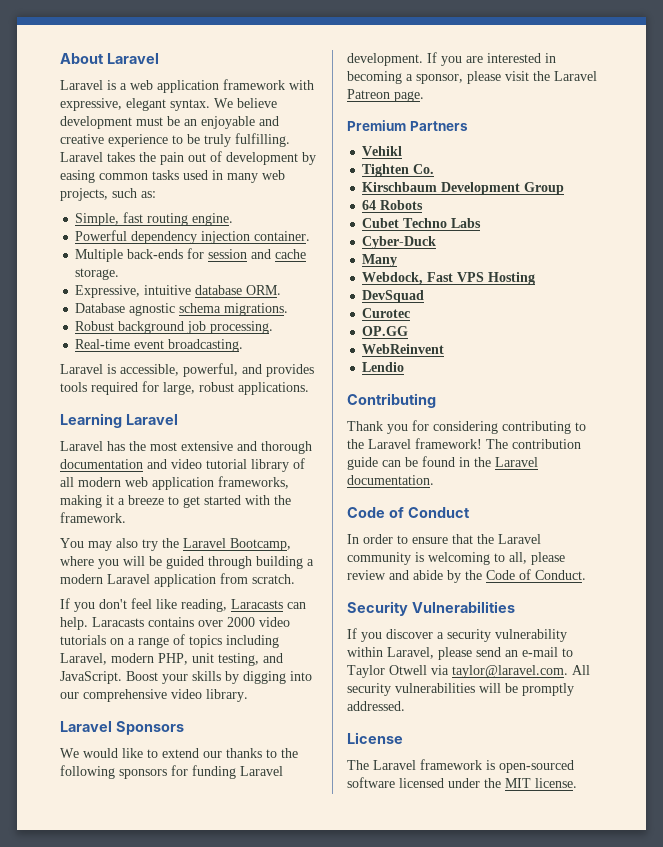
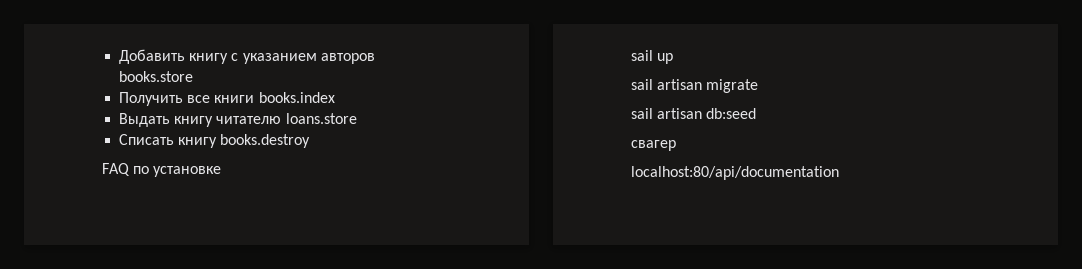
[60,53,159,64] [60,79,314,93] [60,98,277,111] [60,116,279,129] [60,133,290,147] [60,151,316,165] [60,170,285,183] [60,188,156,201] [75,212,234,226] [75,230,311,244] [75,248,307,262] [75,268,120,280] [75,285,282,298] [75,303,289,316] [75,321,274,334] [75,339,244,352] [60,363,314,377] [60,381,309,395] [60,413,178,428] [60,441,312,454] [60,458,305,472] [60,476,289,490] [60,495,291,508] [60,512,126,523] [60,538,291,551] [60,556,314,569] [60,573,295,587] [60,598,306,612] [60,617,290,630] [60,634,279,648] [60,653,283,666] [60,671,312,684] [60,689,248,702] [60,721,184,735] [60,748,298,758] [60,765,283,779] [347,52,556,66] [347,71,597,84] [347,89,424,102] [347,120,468,131] [362,146,403,156] [362,164,435,177] [362,182,565,195] [362,200,424,210] [362,218,482,228] [362,236,437,249] [362,254,398,267] [362,272,536,285] [362,290,425,303] [362,308,411,318] [362,326,409,336] [362,344,445,354] [362,362,405,372] [347,393,436,408] [347,420,586,434] [347,438,581,449] [347,456,538,470] [347,475,434,485] [347,507,470,518] [347,534,541,544] [347,552,565,565] [347,569,586,583] [347,601,515,616] [347,628,567,642] [347,647,573,660] [347,665,590,678] [347,683,574,696] [347,701,405,711] [347,732,403,744] [347,759,574,773] [347,777,577,788] About Laravel // Laravel is a web application framework with expressive, elegant syntax. We believe development must be an enjoyable and creative experience to be truly fulfilling. Laravel takes the pain out of development by easing common tasks used in many web projects, such as: // Simple, fast routing engine. // Powerful dependency injection container. // Multiple back-ends for session and cache storage. // Expressive, intuitive database ORM. // Database agnostic schema migrations. // Robust background job processing. // Real-time event broadcasting. // Laravel is accessible, powerful, and provides tools required for large, robust applications. // Learning Laravel // Laravel has the most extensive and thorough documentation and video tutorial library of all modern web application frameworks, making it a breeze to get started with the framework. // You may also try the Laravel Bootcamp, where you will be guided through building a modern Laravel application from scratch. // If you don't feel like reading, Laracasts can help. Laracasts contains over 2000 video tutorials on a range of topics including Laravel, modern PHP, unit testing, and JavaScript. Boost your skills by digging into our comprehensive video library. // Laravel Sponsors // We would like to extend our thanks to the following sponsors for funding Laravel development. If you are interested in becoming a sponsor, please visit the Laravel Patreon page. // Premium Partners // Vehikl // Tighten Co. // Kirschbaum Development Group // 64 Robots // Cubet Techno Labs // Cyber-Duck // Many // Webdock, Fast VPS Hosting // DevSquad // Curotec // OP.GG // WebReinvent // Lendio // Contributing // Thank you for considering contributing to the Laravel framework! The contribution guide can be found in the Laravel documentation. // Code of Conduct // In order to ensure that the Laravel community is welcoming to all, please review and abide by the Code of Conduct. // Security Vulnerabilities // If you discover a security vulnerability within Laravel, please send an e-mail to Taylor Otwell via taylor@laravel.com. All security vulnerabilities will be promptly addressed. // License // The Laravel framework is open-sourced software licensed under the MIT license. -> [119,49,375,64] [119,71,194,82] [119,92,335,106] [119,113,357,127] [119,134,311,148] [102,163,222,177] [631,50,674,64] [631,79,759,93] [631,108,757,119] [631,140,676,151] [631,166,839,180] Добавить книгу с указанием авторов books.store // Получить все книги books.index // Выдать книгу читателю loans.store // Списать книгу books.destroy // FAQ по установке // sail up // sail artisan migrate // sail artisan db:seed // свагер // localhost:80/api/documentation

